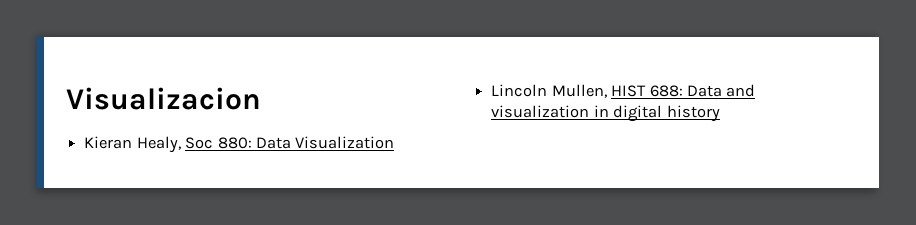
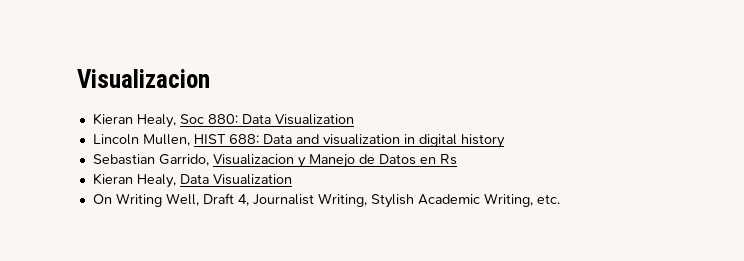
(720, 113) none -> [92,154,457,168] [92,173,292,188] [92,193,560,208] // Sebastian Garrido, Visualizacion y Manejo de Datos en Rs // Kieran Healy, Data Visualization // On Writing Well, Draft 4, Journalist Writing, Stylish Academic Writing, etc.

